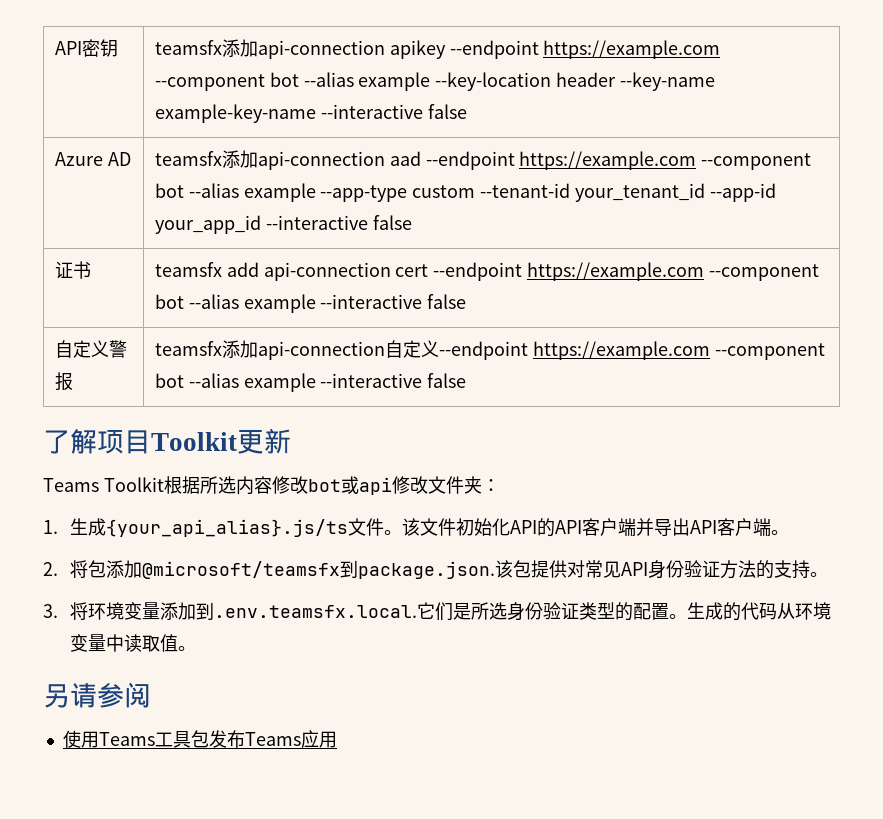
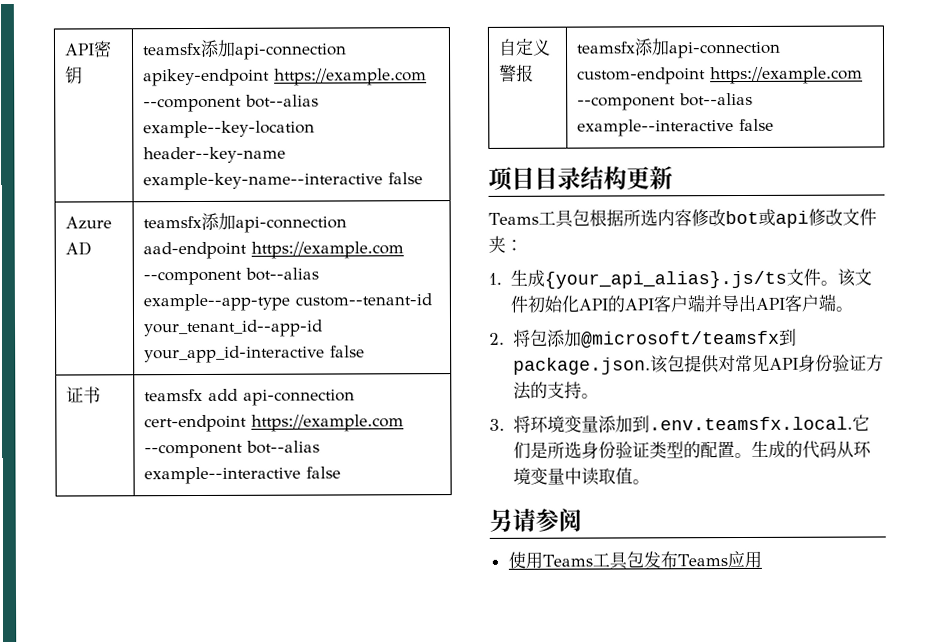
[389,40,721,59] [154,72,715,91] [154,104,423,123] apikey --endpoint https://example.com --component bot --alias example --key-location header --key-name example-key-name --interactive -> [143,68,428,87] [143,94,320,113] [143,120,316,139] [143,146,287,164] [143,172,384,191] apikey-endpoint https://example.com --component bot--alias example--key-location header--key-name example-key-name--interactive
[389,151,812,170] [154,183,776,202] [154,215,368,234] aad --endpoint https://example.com --component bot --alias example --app-type custom --tenant-id your_tenant_id --app-id your_app_id --interactive -> [143,241,405,260] [143,267,320,286] [143,293,433,312] [143,319,324,338] [144,345,326,364] aad-endpoint https://example.com --component bot--alias example--app-type custom--tenant-id your_tenant_id--app-id your_app_id-interactive
[395,262,819,281] [154,294,423,313] cert --endpoint https://example.com --component bot --alias example --interactive -> [144,414,405,433] [144,440,321,459] [144,466,302,485] cert-endpoint https://example.com --component bot--alias example--interactive
[384,340,825,360] [154,373,467,392] [43,429,237,454] 自定义--endpoint https://example.com --component bot --alias example --interactive false // 了解项目Toolkit -> [577,66,864,85] [577,92,754,111] [577,118,775,137] [488,166,627,191] custom-endpoint https://example.com --component bot--alias example--interactive false // 项目目录结构
[103,477,164,492] Toolkit -> [537,209,590,228] 工具包

